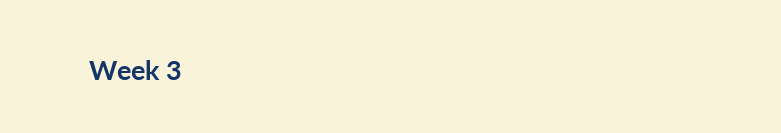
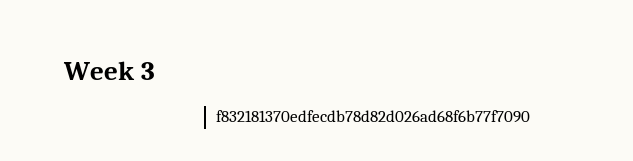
(183, 70) none -> [215,110,530,123] // f832181370edfecdb78d82d026ad68f6b77f7090

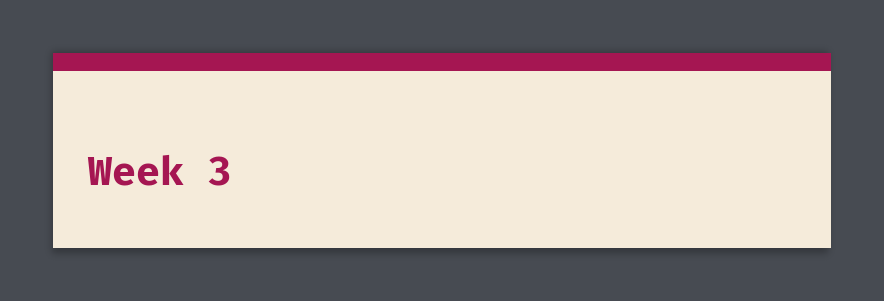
[215,110,530,123] // f832181370edfecdb78d82d026ad68f6b77f7090 -> (232, 171) none

